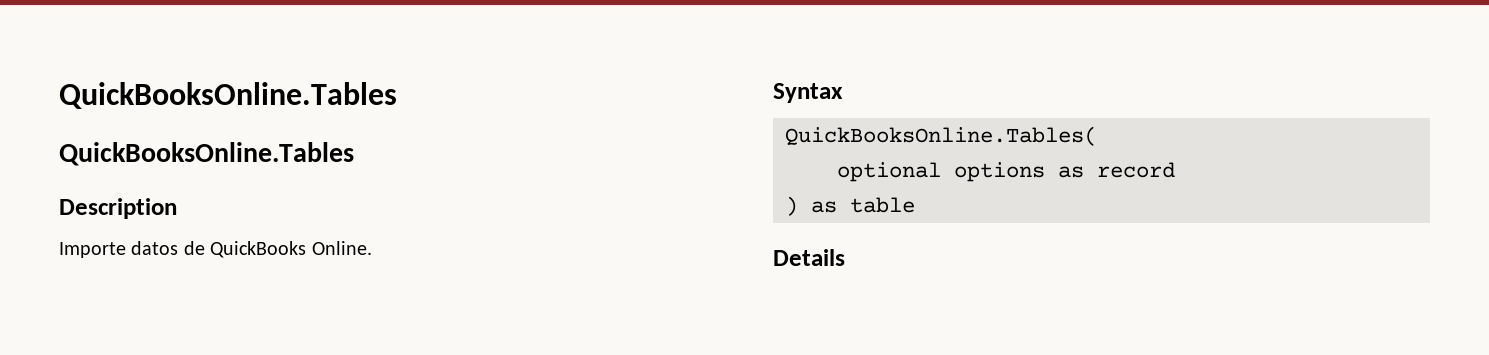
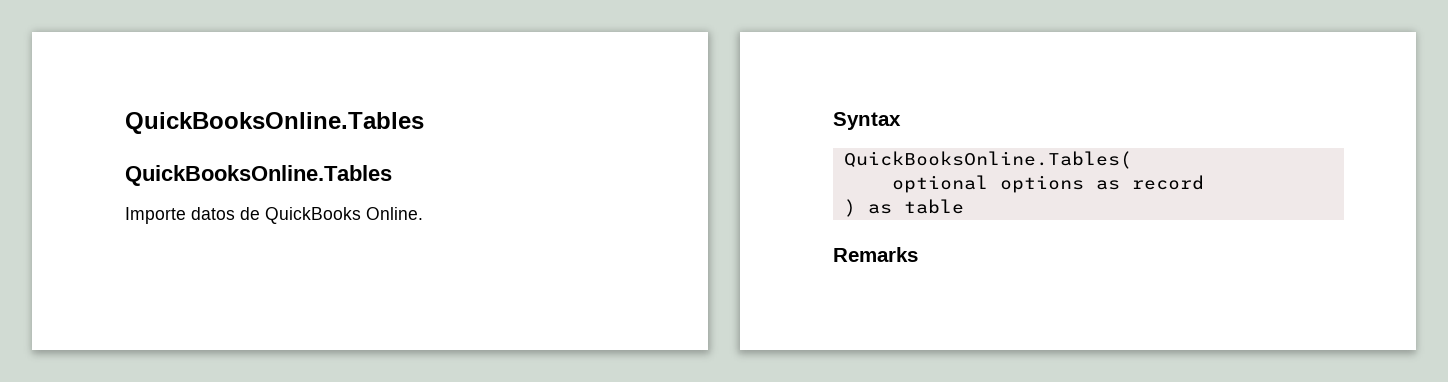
[59,198,177,219] // Description -> (392, 175) none
[773,249,845,266] Details -> [833,247,918,262] Remarks

